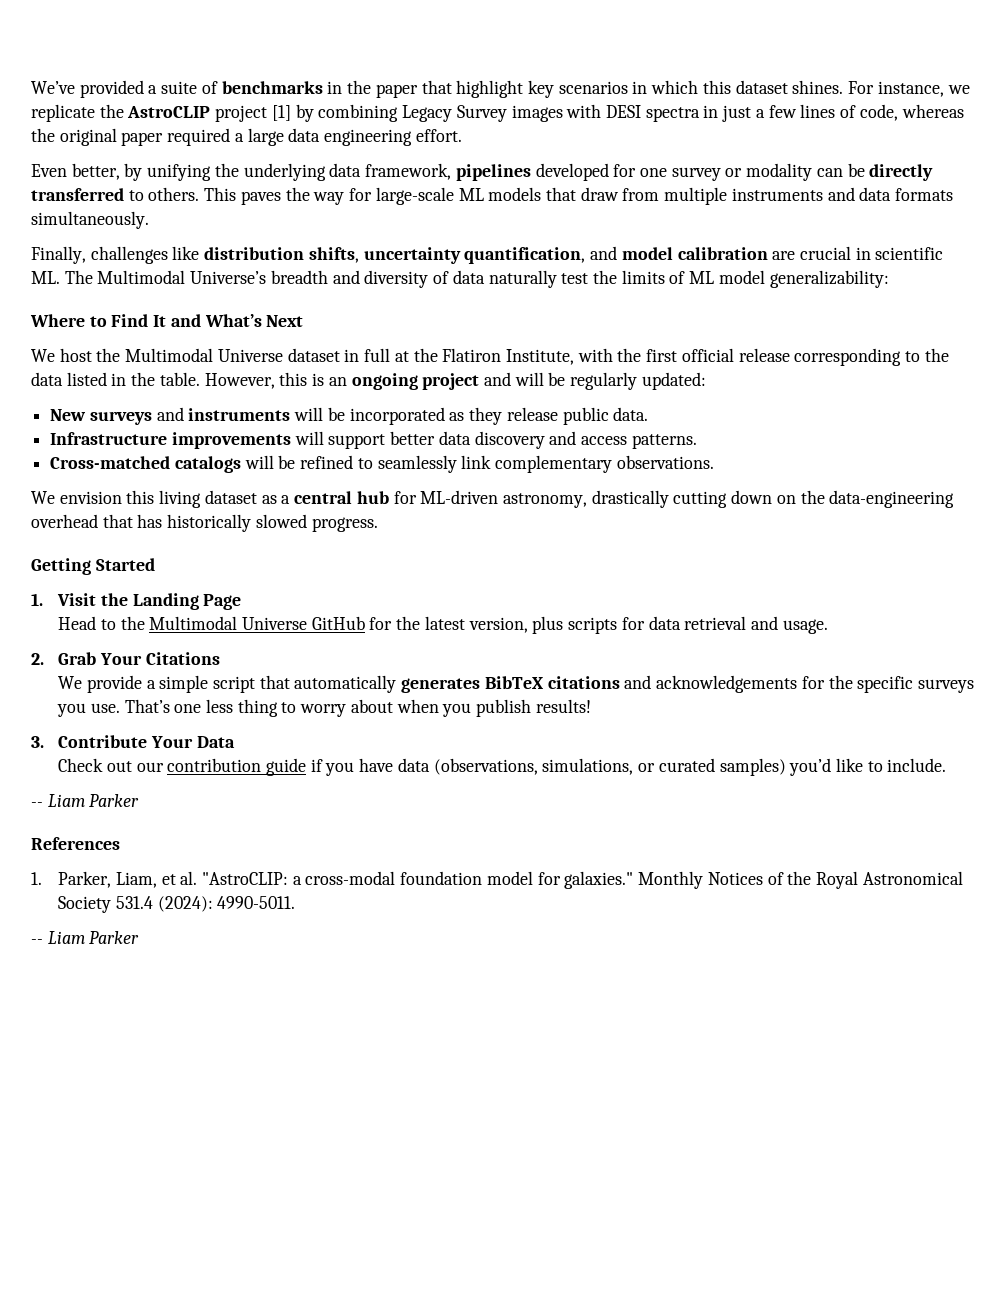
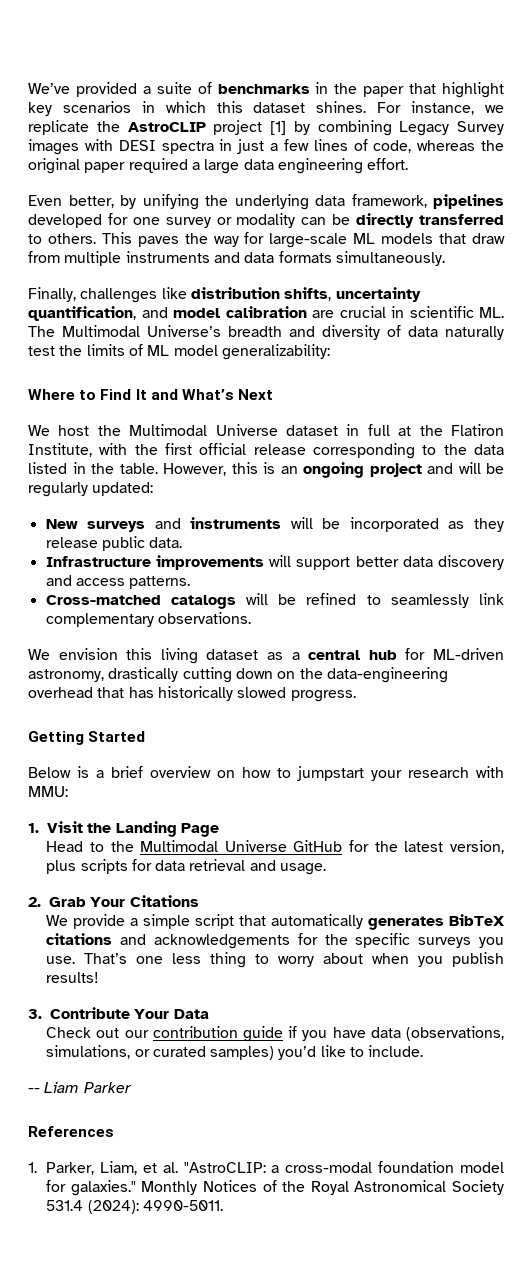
(155, 564) none -> [28,766,504,781] [28,786,68,797] // Below is a brief overview on how to jumpstart your research with MMU:
[31,931,140,944] // -- Liam Parker -> (223, 1205) none

